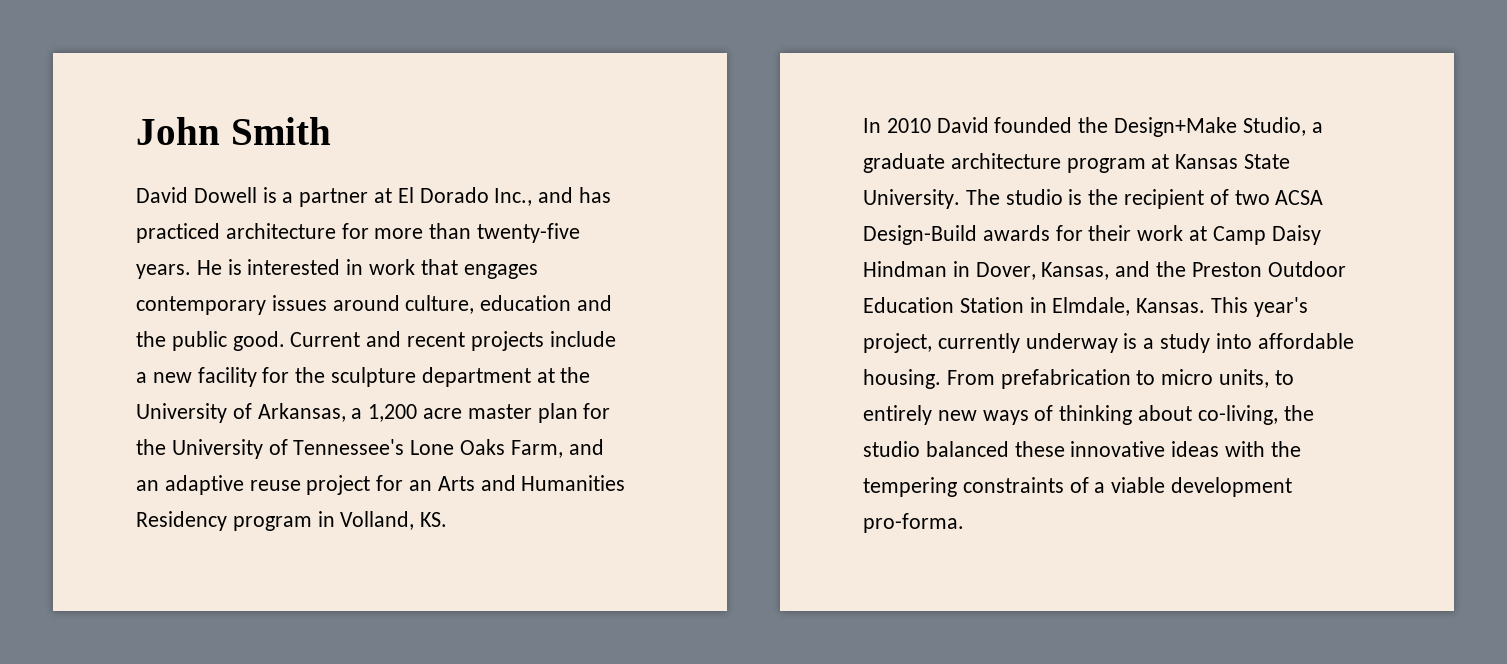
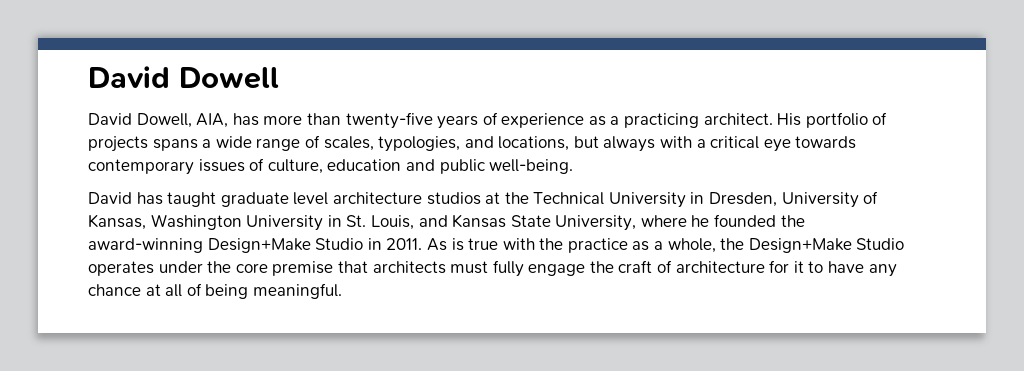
[136,117,331,145] [136,187,612,207] [136,223,581,243] [136,259,538,279] John Smith // David Dowell is a partner at El Dorado Inc., and has practiced architecture for more than twenty-five years. He is interested in work that engages -> [88,66,279,89] [88,112,888,129] [88,135,857,152] David Dowell // David Dowell, AIA, has more than twenty-five years of experience as a practicing architect. His portfolio of projects spans a wide range of scales, typologies, and locations, but always with a critical eye towards
[332,295,400,311] around -> [249,158,265,171] of
[136,331,616,351] [136,367,591,387] [136,403,611,423] [136,439,604,459] [136,475,626,495] [136,511,448,531] [863,117,1323,137] [863,153,1291,173] [863,189,1324,209] [863,225,1321,245] [863,261,1346,280] [863,297,1308,317] [863,333,1354,353] [863,369,1294,389] [863,405,1314,425] [863,441,1301,457] [863,477,1293,497] [863,513,964,533] the public good. Current and recent projects include a new facility for the sculpture department at the University of Arkansas, a 1,200 acre master plan for the University of Tennessee's Lone Oaks Farm, and an adaptive reuse project for an Arts and Humanities Residency program in Volland, KS. // In 2010 David founded the Design+Make Studio, a graduate architecture program at Kansas State University. The studio is the recipient of two ACSA Design-Build awards for their work at Camp Daisy Hindman in Dover, Kansas, and the Preston Outdoor Education Station in Elmdale, Kansas. This year's project, currently underway is a study into affordable housing. From prefabrication to micro units, to entirely new ways of thinking about co-living, the studio balanced these innovative ideas with the tempering constraints of a viable development pro-forma. -> [439,159,574,174] [88,191,879,208] [88,214,805,231] [88,238,905,253] [88,260,897,277] [88,283,342,299] public well-being. // David has taught graduate level architecture studios at the Technical University in Dresden, University of Kansas, Washington University in St. Louis, and Kansas State University, where he founded the award-winning Design+Make Studio in 2011. As is true with the practice as a whole, the Design+Make Studio operates under the core premise that architects must fully engage the craft of architecture for it to have any chance at all of being meaningful.

